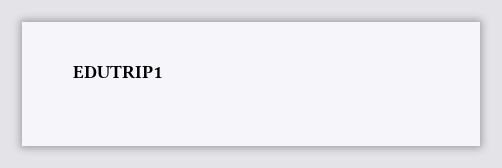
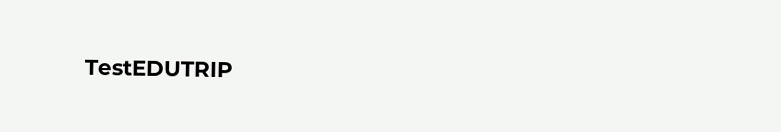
[73,65,162,79] EDUTRIP1 -> [84,59,234,78] TestEDUTRIP

